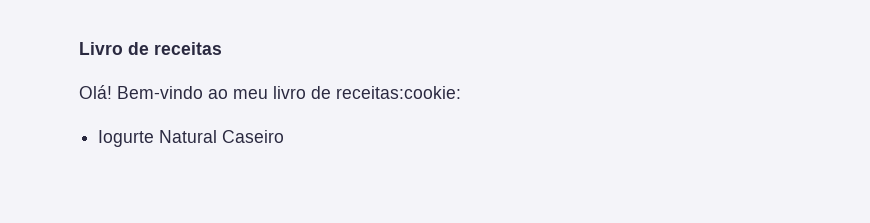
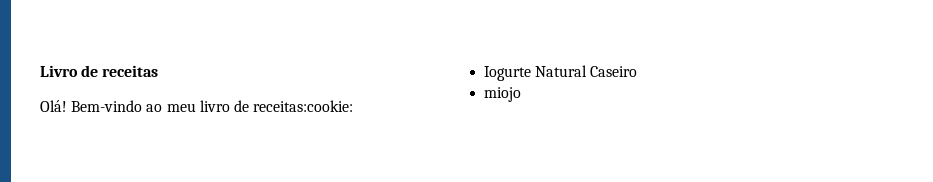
(285, 136) none -> [484,87,522,102] // miojo

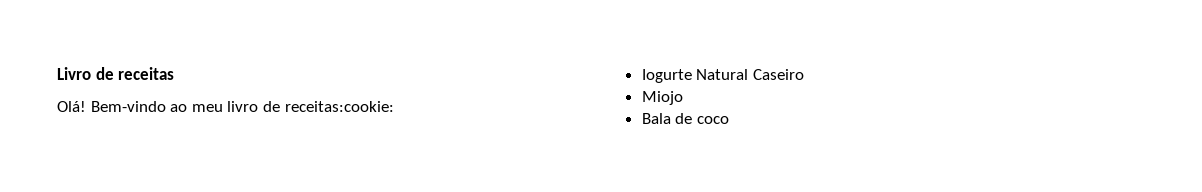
[484,87,522,102] miojo -> [641,91,683,105] [641,113,729,124] Miojo // Bala de coco

